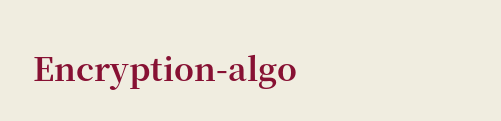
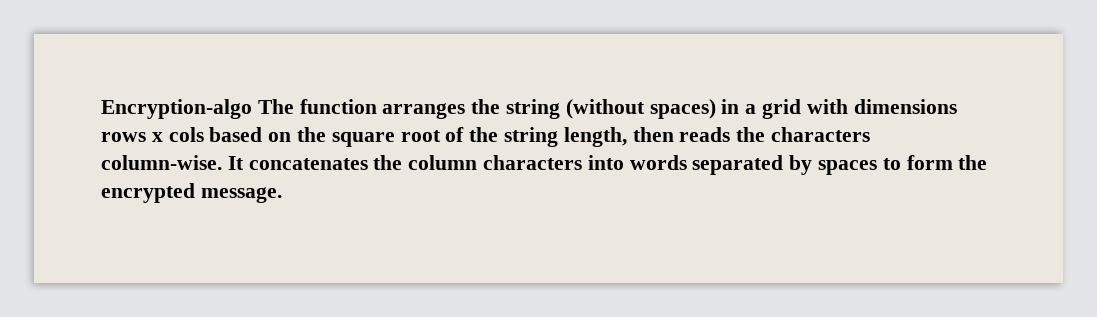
(297, 72) none -> [257,99,957,119] [101,127,871,147] [101,155,988,175] [101,183,282,203] The function arranges the string (without spaces) in a grid with dimensions rows x cols based on the square root of the string length, then reads the characters column-wise. It concatenates the column characters into words separated by spaces to form the encrypted message.

